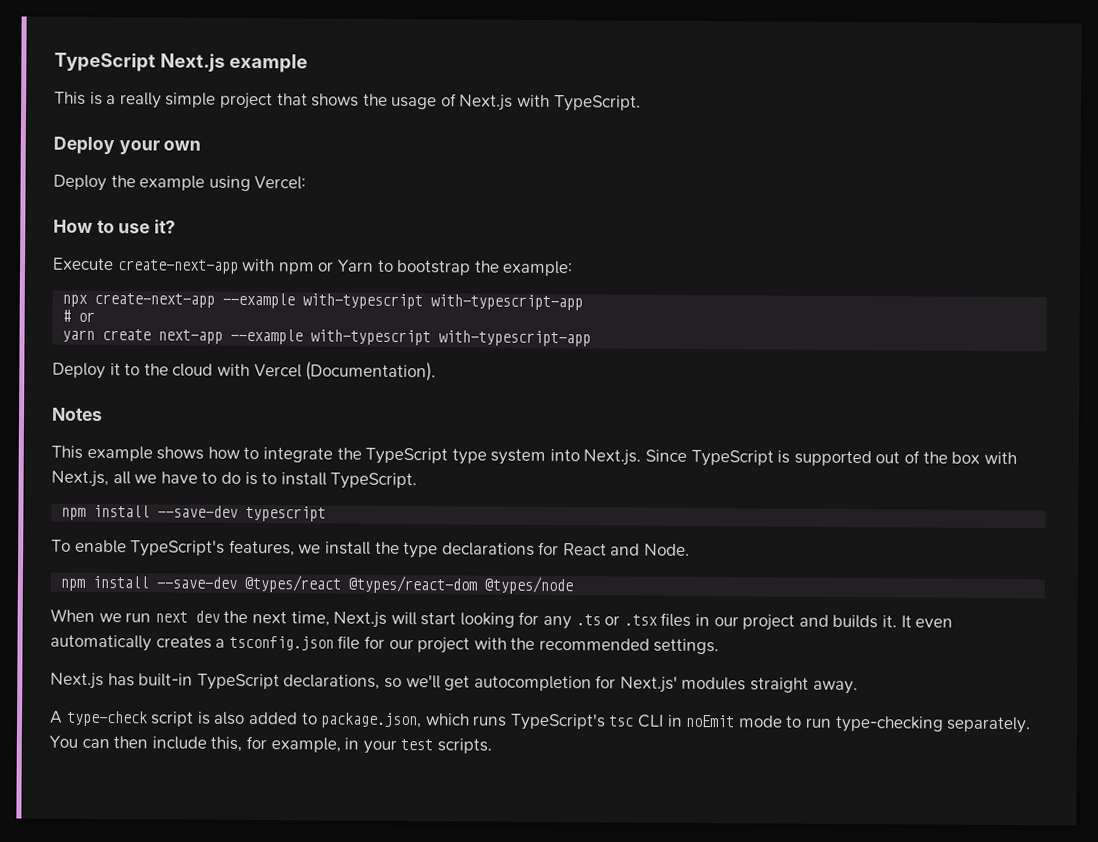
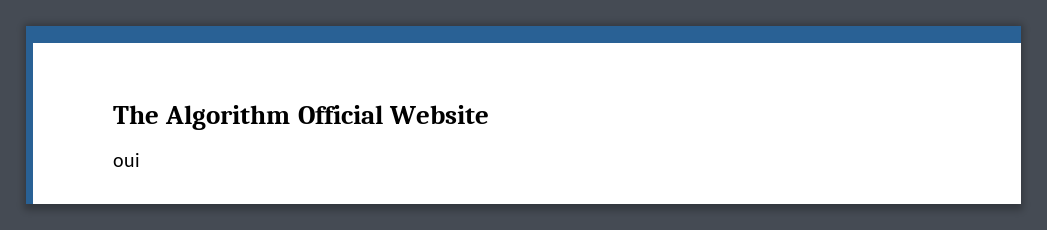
[54,52,308,73] [54,91,641,112] [53,136,202,155] [53,174,307,192] [53,219,177,234] [52,257,574,277] [62,292,584,311] [62,309,96,322] [62,328,592,347] [52,361,437,382] [51,407,103,422] [51,445,1017,467] [51,470,418,490] [61,504,327,522] [51,539,691,559] [60,574,574,595] [50,608,954,631] [50,634,720,655] [50,672,858,695] [49,710,1032,734] [49,735,492,754] TypeScript Next.js example // This is a really simple project that shows the usage of Next.js with TypeScript. // Deploy your own // Deploy the example using Vercel: // How to use it? // Execute create-next-app with npm or Yarn to bootstrap the example: // npx create-next-app --example with-typescript with-typescript-app // # or // yarn create next-app --example with-typescript with-typescript-app // Deploy it to the cloud with Vercel (Documentation). // Notes // This example shows how to integrate the TypeScript type system into Next.js. Since TypeScript is supported out of the box with Next.js, all we have to do is to install TypeScript. // npm install --save-dev typescript // To enable TypeScript's features, we install the type declarations for React and Node. // npm install --save-dev @types/react @types/react-dom @types/node // When we run next dev the next time, Next.js will start looking for any .ts or .tsx files in our project and builds it. It even automatically creates a tsconfig.json file for our project with the recommended settings. // Next.js has built-in TypeScript declarations, so we'll get autocompletion for Next.js' modules straight away. // A type-check script is also added to package.json, which runs TypeScript's tsc CLI in noEmit mode to run type-checking separately. You can then include this, for example, in your test scripts. -> [113,105,489,130] [113,153,140,167] The Algorithm Official Website // oui

